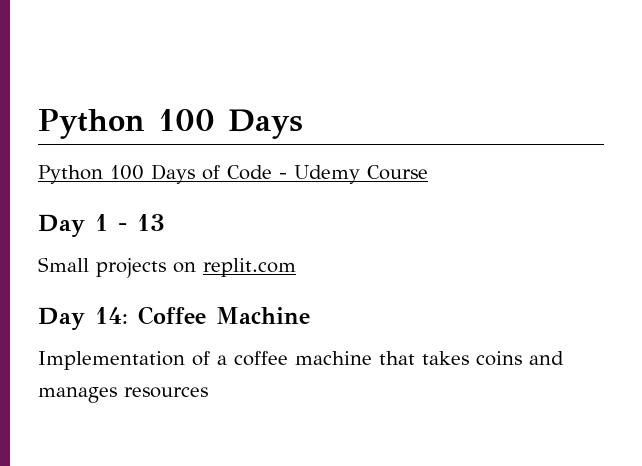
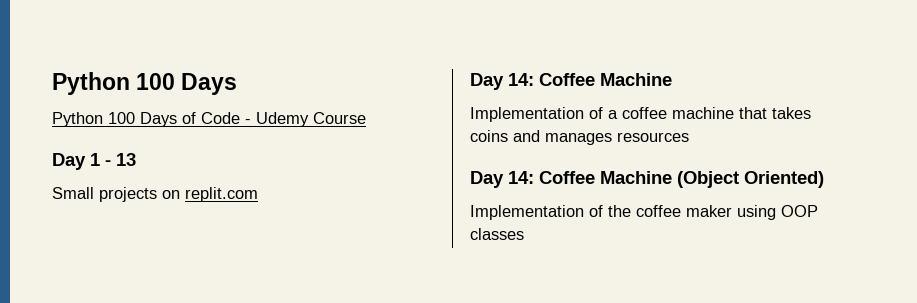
(208, 392) none -> [470,171,824,188] [470,205,818,220] [470,228,524,240] // Day 14: Coffee Machine (Object Oriented) // Implementation of the coffee maker using OOP classes

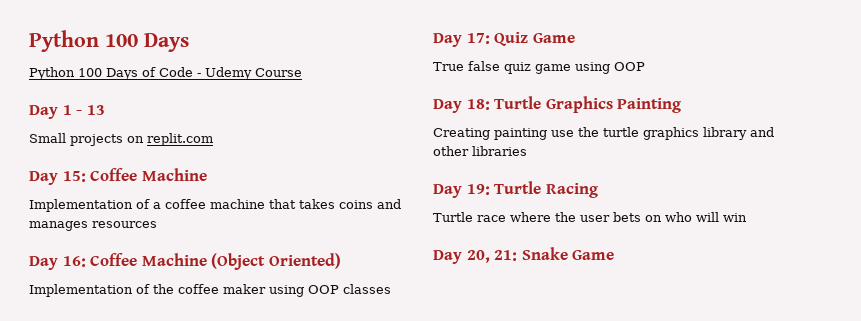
[508,73,534,86] 14: -> [62,171,86,182] 15:
[508,171,534,184] 14: -> [62,256,86,267] 16:
(524, 234) none -> [433,32,575,47] [433,61,645,74] [433,96,682,113] [433,127,774,140] [433,146,527,156] [433,181,598,198] [433,212,747,222] [433,247,615,264] // Day 17: Quiz Game // True false quiz game using OOP // Day 18: Turtle Graphics Painting // Creating painting use the turtle graphics library and other libraries // Day 19: Turtle Racing // Turtle race where the user bets on who will win // Day 20, 21: Snake Game

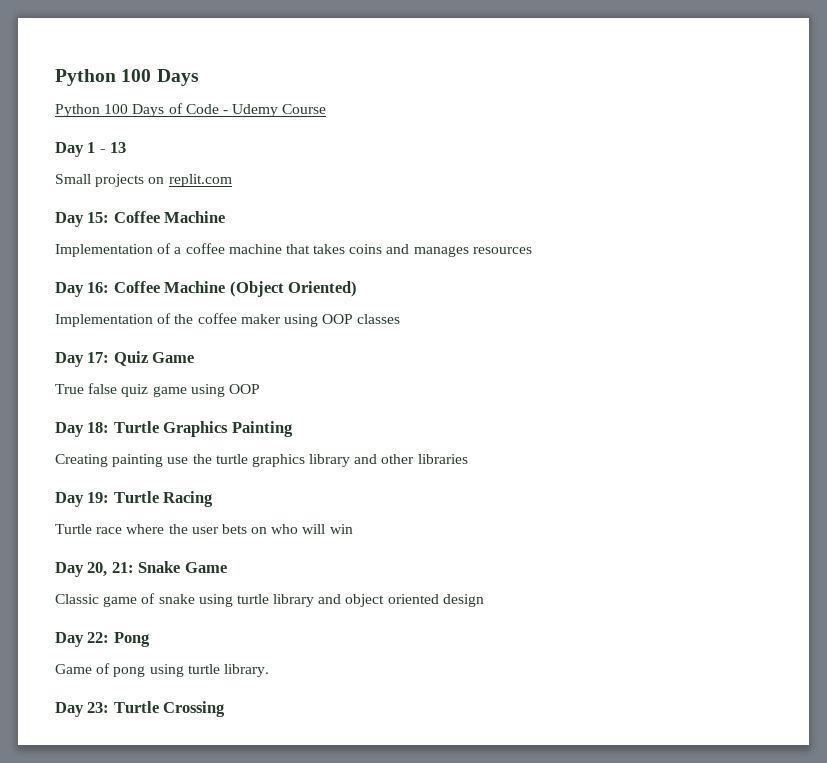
(615, 255) none -> [55,593,484,607] [55,632,150,647] [55,663,269,677] [55,701,226,717] // Classic game of snake using turtle library and object oriented design // Day 22: Pong // Game of pong using turtle library. // Day 23: Turtle Crossing

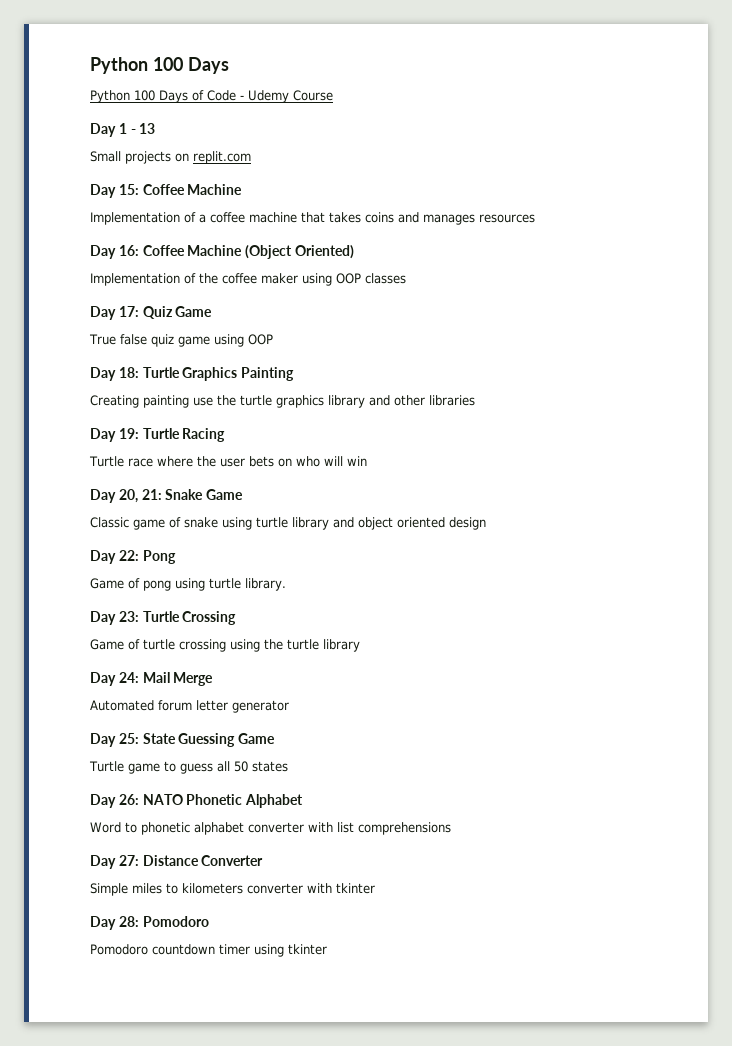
(226, 709) none -> [90,639,360,652] [90,672,214,686] [90,700,289,713] [90,733,276,747] [89,761,288,774] [90,794,304,808] [90,822,451,835] [90,855,264,869] [90,883,375,896] [90,916,209,930] [90,944,327,957] // Game of turtle crossing using the turtle library // Day 24: Mail Merge // Automated forum letter generator // Day 25: State Guessing Game // Turtle game to guess all 50 states // Day 26: NATO Phonetic Alphabet // Word to phonetic alphabet converter with list comprehensions // Day 27: Distance Converter // Simple miles to kilometers converter with tkinter // Day 28: Pomodoro // Pomodoro countdown timer using tkinter

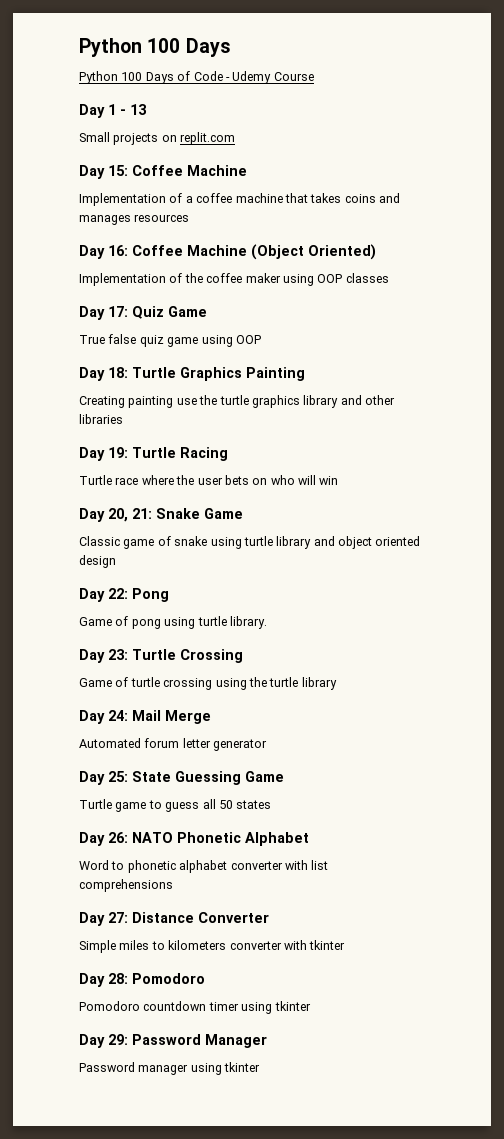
(327, 949) none -> [79,1034,267,1048] [79,1062,261,1075] // Day 29: Password Manager // Password manager using tkinter

